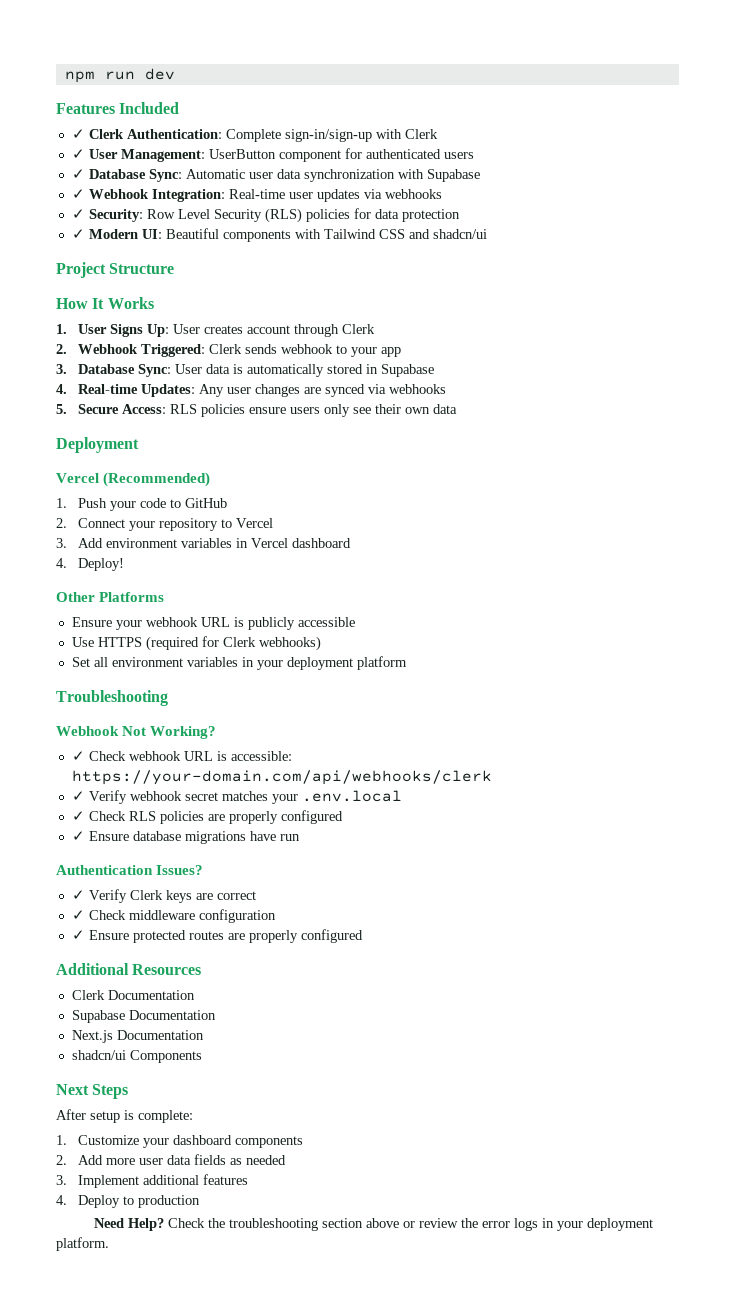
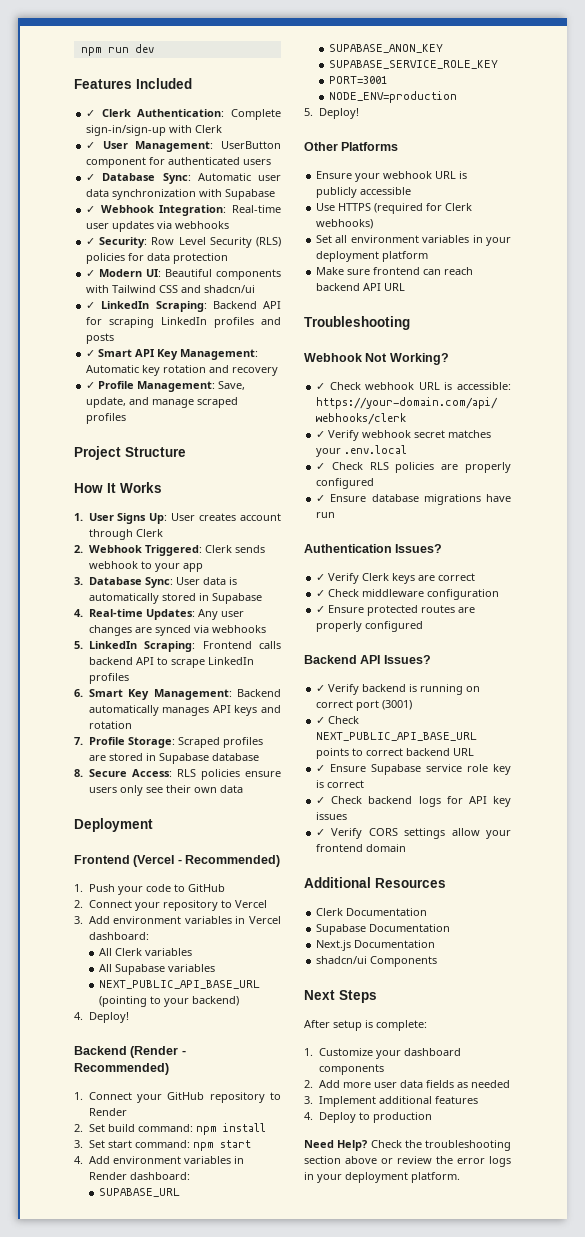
(487, 234) none -> [86,301,281,312] [86,317,281,328] [86,333,115,344] [86,349,259,360] [86,365,279,376] [86,381,246,392] [86,397,239,408] [86,413,127,424] // ✓ LinkedIn Scraping: Backend API for scraping LinkedIn profiles and posts // ✓ Smart API Key Management: Automatic key rotation and recovery // ✓ Profile Management: Save, update, and manage scraped profiles
(67, 409) none -> [88,641,281,652] [88,657,254,668] [88,673,129,684] [74,689,281,700] [88,705,281,716] [88,721,132,729] [74,737,263,748] [88,753,259,764] [74,769,83,777] LinkedIn Scraping: Frontend calls backend API to scrape LinkedIn profiles // 6. Smart Key Management: Backend automatically manages API keys and rotation // 7. Profile Storage: Scraped profiles are stored in Supabase database // 8.
[56,472,211,487] Vercel (Recommended) -> [74,855,281,867] Frontend (Vercel - Recommended)
[291,538,351,548] [56,558,67,568] dashboard // 4. -> [88,932,149,940] [99,948,193,956] [99,964,216,975] [99,980,261,989] [99,996,240,1007] [74,1012,129,1023] [74,1046,186,1058] [74,1063,169,1075] [74,1092,281,1103] [88,1108,127,1116] [74,1123,266,1135] [74,1140,251,1151] [74,1156,244,1164] [88,1172,190,1180] [99,1188,181,1197] [329,44,444,53] [329,60,499,69] [329,76,388,84] [329,91,458,103] [304,108,313,116] dashboard: // All Clerk variables // All Supabase variables // NEXT_PUBLIC_API_BASE_URL (pointing to your backend) // 4. Deploy! // Backend (Render - Recommended) // 1. Connect your GitHub repository to Render // 2. Set build command: npm install // 3. Set start command: npm start // 4. Add environment variables in Render dashboard: // SUPABASE_URL // SUPABASE_ANON_KEY // SUPABASE_SERVICE_ROLE_KEY // PORT=3001 // NODE_ENV=production // 5.
(407, 663) none -> [316,267,474,275] [316,283,406,291] // Make sure frontend can reach backend API URL
(363, 936) none -> [304,655,431,664] [316,684,481,695] [316,700,413,711] [316,716,360,724] [316,732,478,741] [316,748,475,759] [316,764,511,775] [316,780,365,788] [316,796,511,807] [316,812,348,820] [316,828,511,839] [316,844,407,852] // Backend API Issues? // ✓ Verify backend is running on correct port (3001) // ✓ Check NEXT_PUBLIC_API_BASE_URL points to correct backend URL // ✓ Ensure Supabase service role key is correct // ✓ Check backend logs for API key issues // ✓ Verify CORS settings allow your frontend domain

